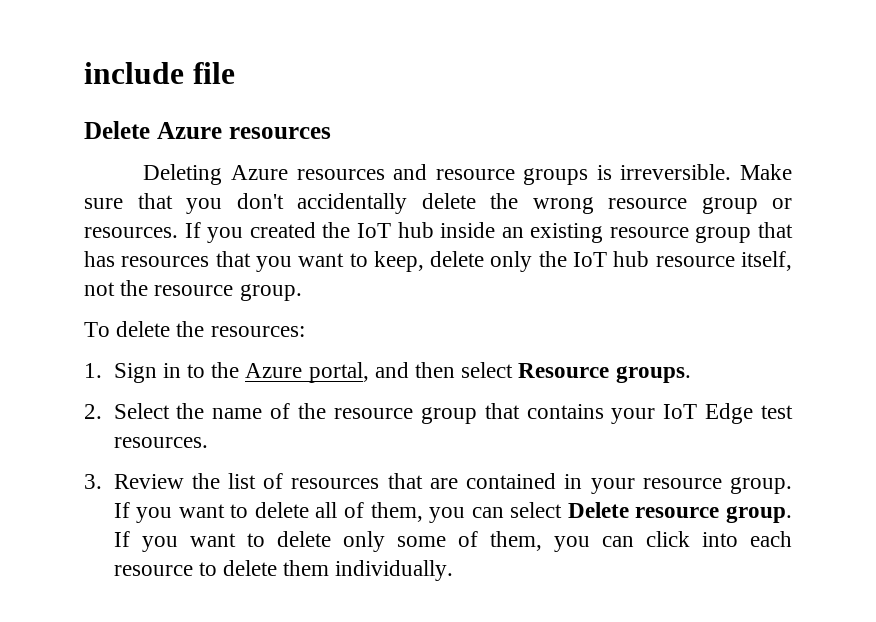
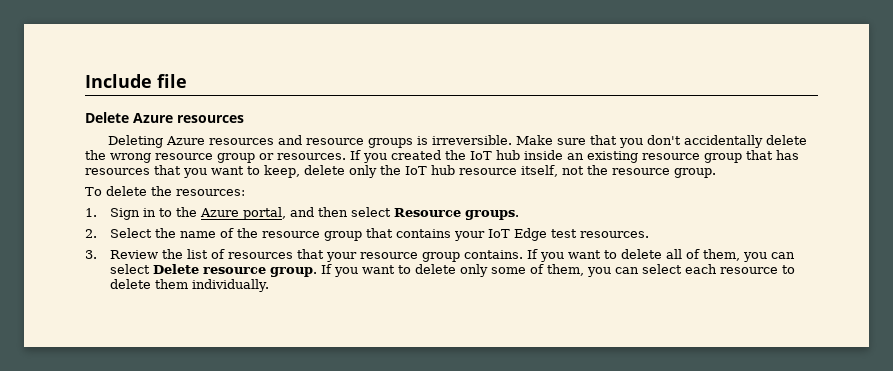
[84,62,184,84] include -> [85,74,152,88] Include
[429,473,793,494] are contained in your resource group. -> [325,250,523,262] your resource group contains.
[645,531,738,547] click into -> [641,264,682,274] select

